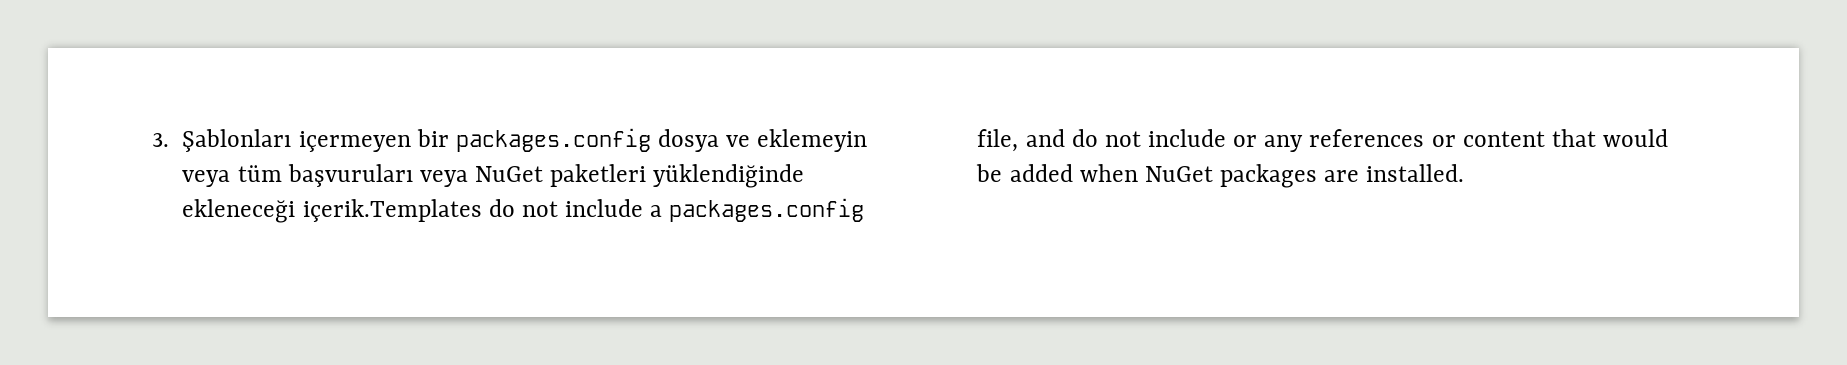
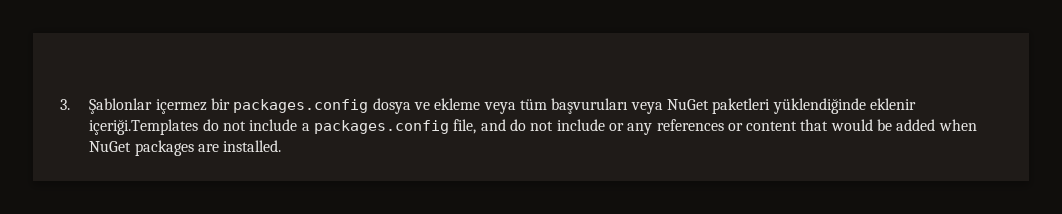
[182,129,411,152] Şablonları içermeyen -> [89,98,207,114] Şablonlar içermez
[757,129,868,152] eklemeyin -> [434,98,481,110] ekleme
[182,199,482,223] ekleneceği içerik.Templates -> [869,98,916,110] [89,119,199,135] eklenir içeriği.Templates

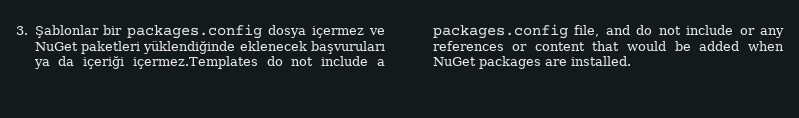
[155,99,207,114] içermez -> (99, 31) none
[413,98,916,114] [89,119,199,135] ve ekleme veya tüm başvuruları veya NuGet paketleri yüklendiğinde eklenir içeriği.Templates -> [312,26,385,38] [34,41,385,54] [33,56,258,69] içermez ve NuGet paketleri yüklendiğinde eklenecek başvuruları ya da içeriği içermez.Templates

